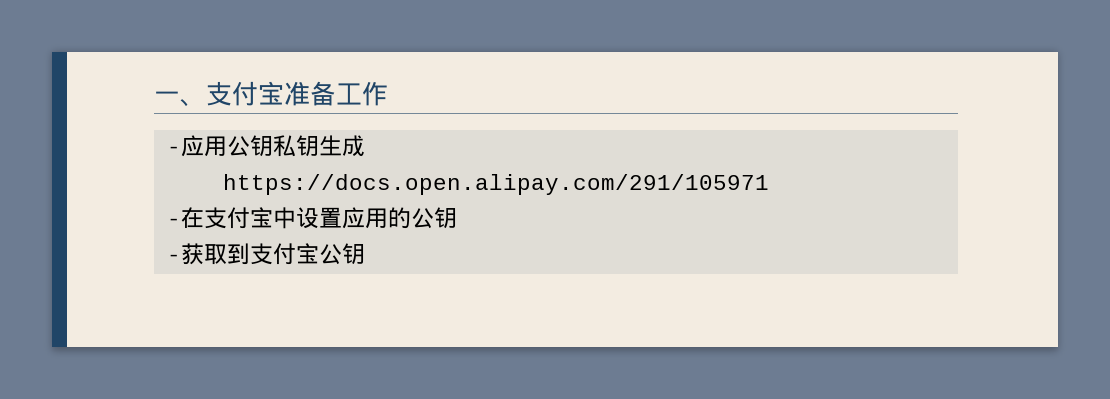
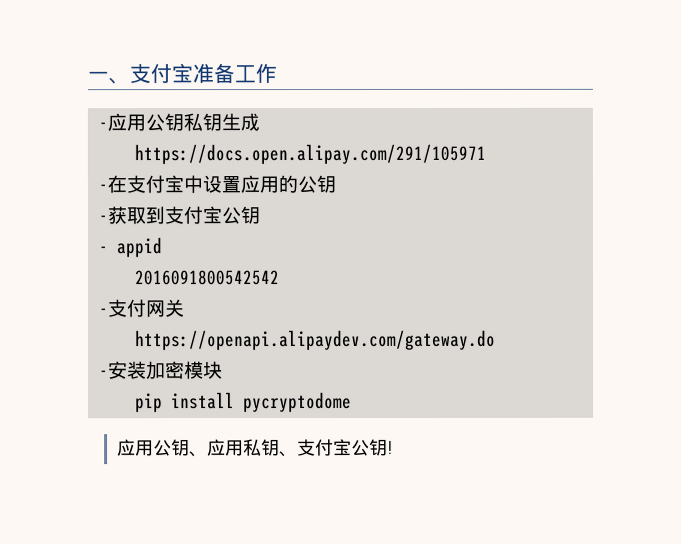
(366, 254) none -> [97,237,162,258] [133,270,280,286] [98,299,185,318] [134,329,496,351] [98,361,223,380] [134,391,352,413] [116,438,394,458] // - appid // 2016091800542542 // -支付网关 // https://openapi.alipaydev.com/gateway.do // -安装加密模块 // pip install pycryptodome // 应用公钥、应用私钥、支付宝公钥!

